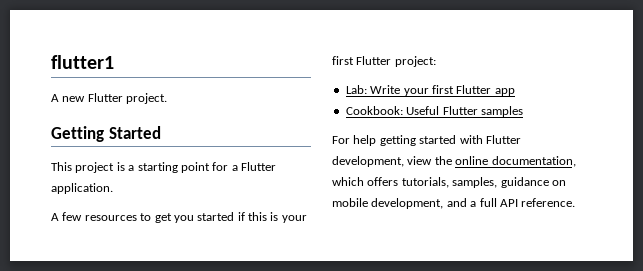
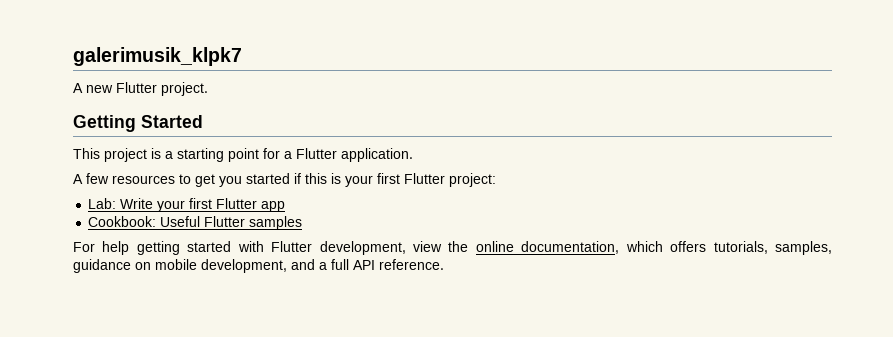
[51,55,114,69] flutter1 -> [73,47,242,66] galerimusik_klpk7

